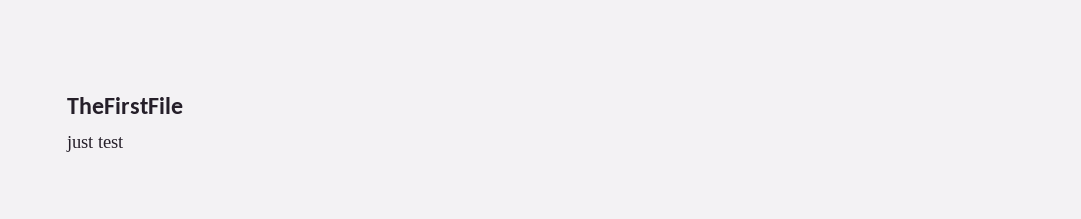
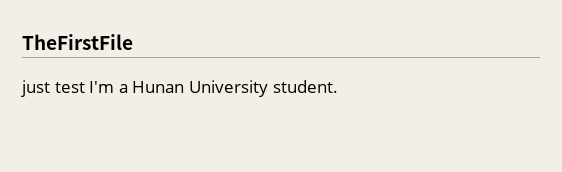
(124, 142) none -> [89,80,338,97] I'm a Hunan University student.

